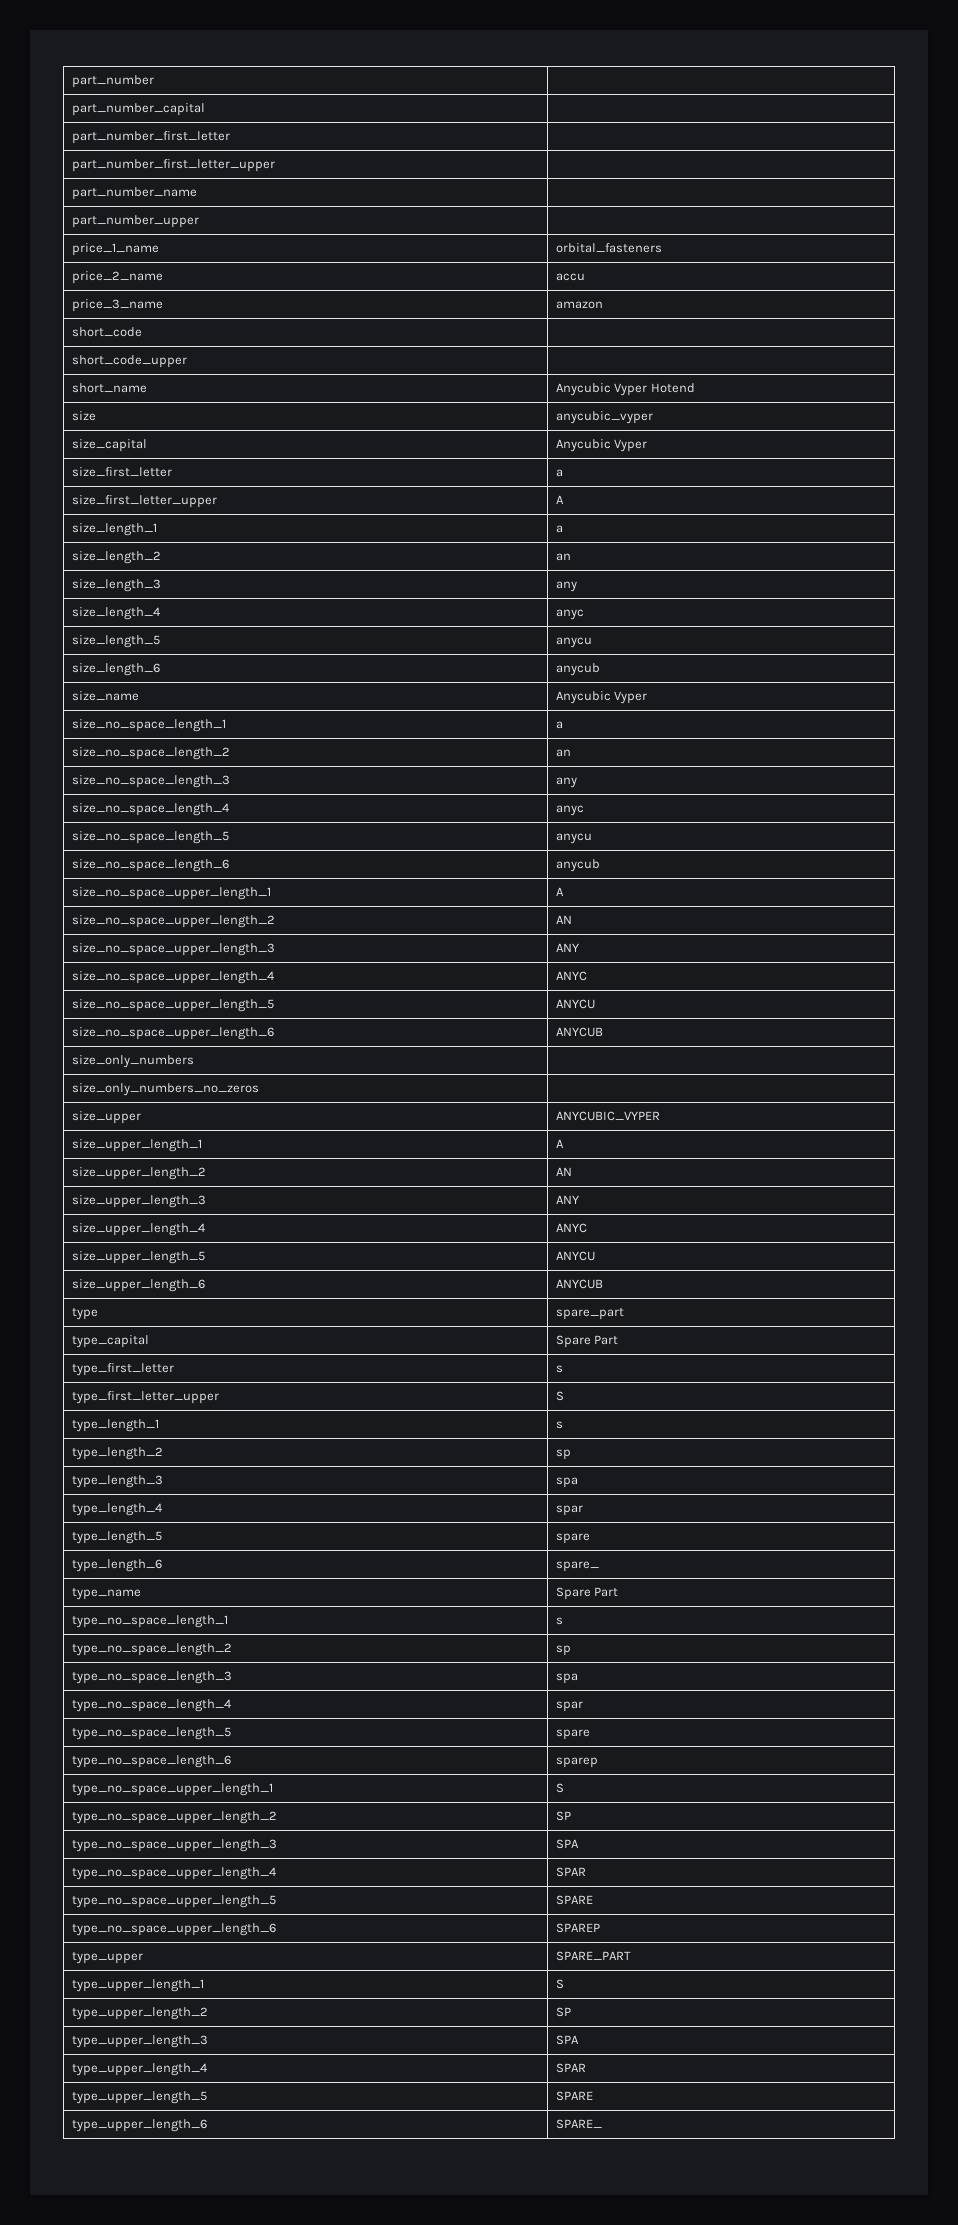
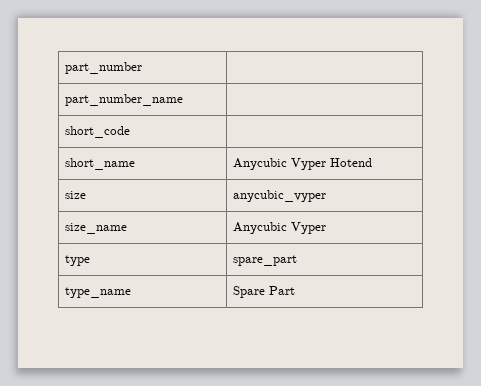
[71,103,205,116] [71,131,230,144] [71,159,275,172] [71,187,197,200] [71,215,199,228] [71,243,159,256] [555,243,662,253] [71,271,163,284] [555,273,585,281] [71,299,163,312] [555,301,603,309] part_number_capital | // part_number_first_letter | // part_number_first_letter_upper | // part_number_name | // part_number_upper | // price_1_name | orbital_fasteners // price_2_name | accu // price_3_name | amazon -> [65,94,184,106] part_number_name |
[71,355,187,368] // short_code_upper | -> (131, 132) none
[71,439,147,452] [555,439,648,452] [71,467,172,477] [555,469,563,477] [71,495,217,508] [555,495,564,504] [71,523,157,536] [555,525,563,533] [71,551,161,564] [555,553,571,561] [71,579,161,592] [555,581,577,592] [71,607,160,620] [555,609,584,620] [71,635,160,648] [555,637,592,648] [71,663,160,676] [555,663,600,676] [71,691,139,701] [555,691,648,704] [71,719,226,732] [555,721,563,729] [71,747,230,760] [555,749,571,757] [71,775,230,788] [555,777,577,788] [71,803,229,816] [555,805,584,816] [71,831,229,844] [555,833,592,844] [71,859,229,872] [555,859,600,872] [71,887,271,900] [555,887,564,896] [71,915,275,928] [555,915,572,924] [71,943,275,956] [555,943,579,952] [71,971,274,984] [555,971,587,981] [71,999,274,1012] [555,999,595,1009] [71,1027,274,1040] [555,1027,603,1037] [71,1055,194,1068] [71,1083,259,1096] [71,1111,141,1124] [555,1111,660,1121] [71,1139,202,1152] [555,1139,564,1148] [71,1167,206,1180] [555,1167,572,1176] [71,1195,206,1208] [555,1195,579,1204] [71,1223,205,1236] [555,1223,587,1233] [71,1251,205,1264] [555,1251,595,1261] [71,1279,205,1292] [555,1279,603,1289] [71,1308,98,1320] [555,1308,624,1320] [71,1335,149,1348] [555,1335,619,1348] [71,1363,174,1376] [555,1365,563,1373] [71,1391,219,1404] [555,1391,564,1401] [71,1419,159,1432] [555,1421,563,1429] [71,1447,163,1460] [555,1449,571,1460] [71,1475,163,1488] [555,1477,578,1488] [71,1503,162,1516] [555,1505,583,1516] [71,1531,162,1544] [555,1533,590,1544] [71,1559,162,1572] [555,1561,599,1572] [71,1588,141,1600] [555,1587,619,1600] [71,1615,228,1628] [555,1617,563,1625] [71,1643,232,1656] [555,1645,571,1656] [71,1671,232,1684] [555,1673,578,1684] [71,1699,231,1712] [555,1701,583,1712] [71,1727,231,1740] [555,1729,590,1740] [71,1755,231,1768] [555,1757,598,1768] [71,1783,273,1796] [555,1783,564,1793] [71,1811,277,1824] [555,1811,571,1821] [71,1839,277,1852] [555,1839,579,1849] [71,1867,276,1880] [555,1867,586,1877] [71,1895,276,1908] [555,1895,593,1905] [71,1923,276,1936] [555,1923,600,1933] [71,1952,143,1964] [555,1951,631,1961] [71,1979,204,1992] [555,1979,564,1989] [71,2007,208,2020] [555,2007,571,2017] [71,2035,208,2048] [555,2035,579,2045] [71,2063,207,2076] [555,2063,586,2073] [71,2091,207,2104] [555,2091,593,2101] [71,2119,207,2132] [555,2119,602,2129] size_capital | Anycubic Vyper // size_first_letter | a // size_first_letter_upper | A // size_length_1 | a // size_length_2 | an // size_length_3 | any // size_length_4 | anyc // size_length_5 | anycu // size_length_6 | anycub // size_name | Anycubic Vyper // size_no_space_length_1 | a // size_no_space_length_2 | an // size_no_space_length_3 | any // size_no_space_length_4 | anyc // size_no_space_length_5 | anycu // size_no_space_length_6 | anycub // size_no_space_upper_length_1 | A // size_no_space_upper_length_2 | AN // size_no_space_upper_length_3 | ANY // size_no_space_upper_length_4 | ANYC // size_no_space_upper_length_5 | ANYCU // size_no_space_upper_length_6 | ANYCUB // size_only_numbers | // size_only_numbers_no_zeros | // size_upper | ANYCUBIC_VYPER // size_upper_length_1 | A // size_upper_length_2 | AN // size_upper_length_3 | ANY // size_upper_length_4 | ANYC // size_upper_length_5 | ANYCU // size_upper_length_6 | ANYCUB // type | spare_part // type_capital | Spare Part // type_first_letter | s // type_first_letter_upper | S // type_length_1 | s // type_length_2 | sp // type_length_3 | spa // type_length_4 | spar // type_length_5 | spare // type_length_6 | spare_ // type_name | Spare Part // type_no_space_length_1 | s // type_no_space_length_2 | sp // type_no_space_length_3 | spa // type_no_space_length_4 | spar // type_no_space_length_5 | spare // type_no_space_length_6 | sparep // type_no_space_upper_length_1 | S // type_no_space_upper_length_2 | SP // type_no_space_upper_length_3 | SPA // type_no_space_upper_length_4 | SPAR // type_no_space_upper_length_5 | SPARE // type_no_space_upper_length_6 | SPAREP // type_upper | SPARE_PART // type_upper_length_1 | S // type_upper_length_2 | SP // type_upper_length_3 | SPA // type_upper_length_4 | SPAR // type_upper_length_5 | SPARE // type_upper_length_6 | SPARE_ -> [65,223,128,234] [233,222,327,234] [65,255,91,266] [233,255,298,266] [65,287,132,298] [233,286,296,298] size_name | Anycubic Vyper // type | spare_part // type_name | Spare Part

